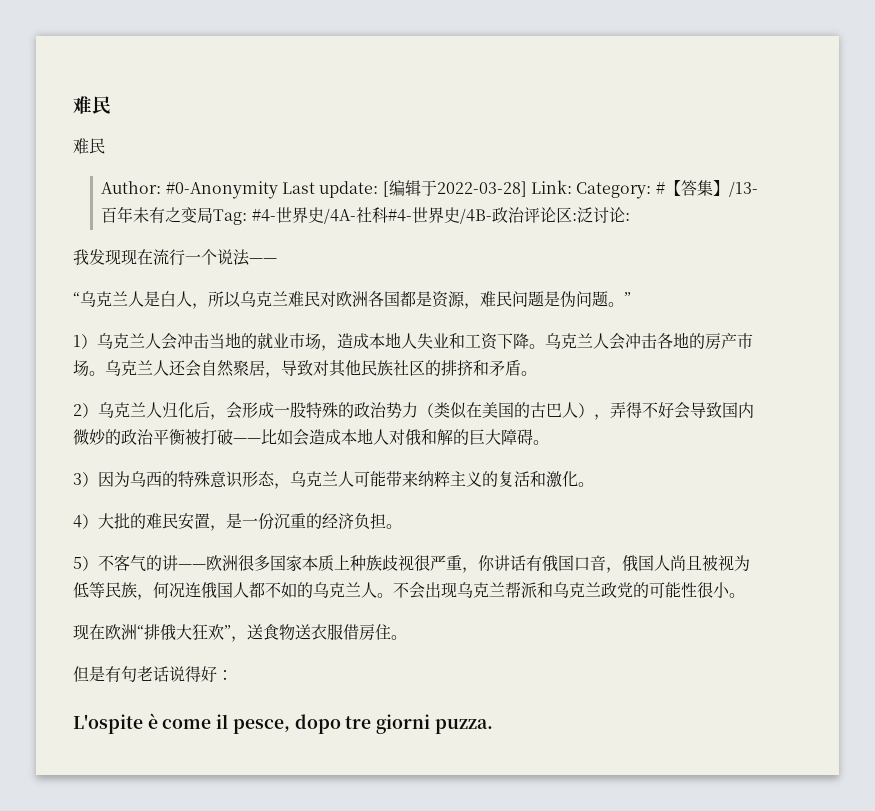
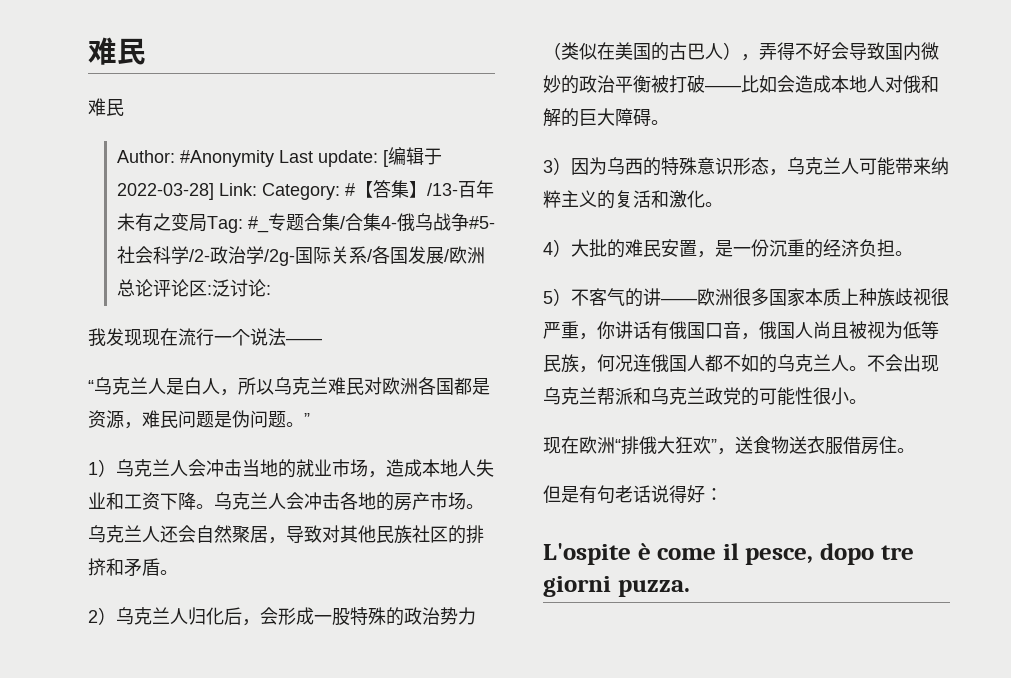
[165,181,278,199] #0-Anonymity -> [179,150,274,167] #Anonymity
[251,207,525,224] #4-世界史/4A-社科#4-世界史/4B-政治 -> [247,213,495,233] [116,246,485,266] [116,279,153,297] #_专题合集/合集4-俄乌战争#5-社会科学/2-政治学/2g-国际关系/各国发展/欧洲总论

